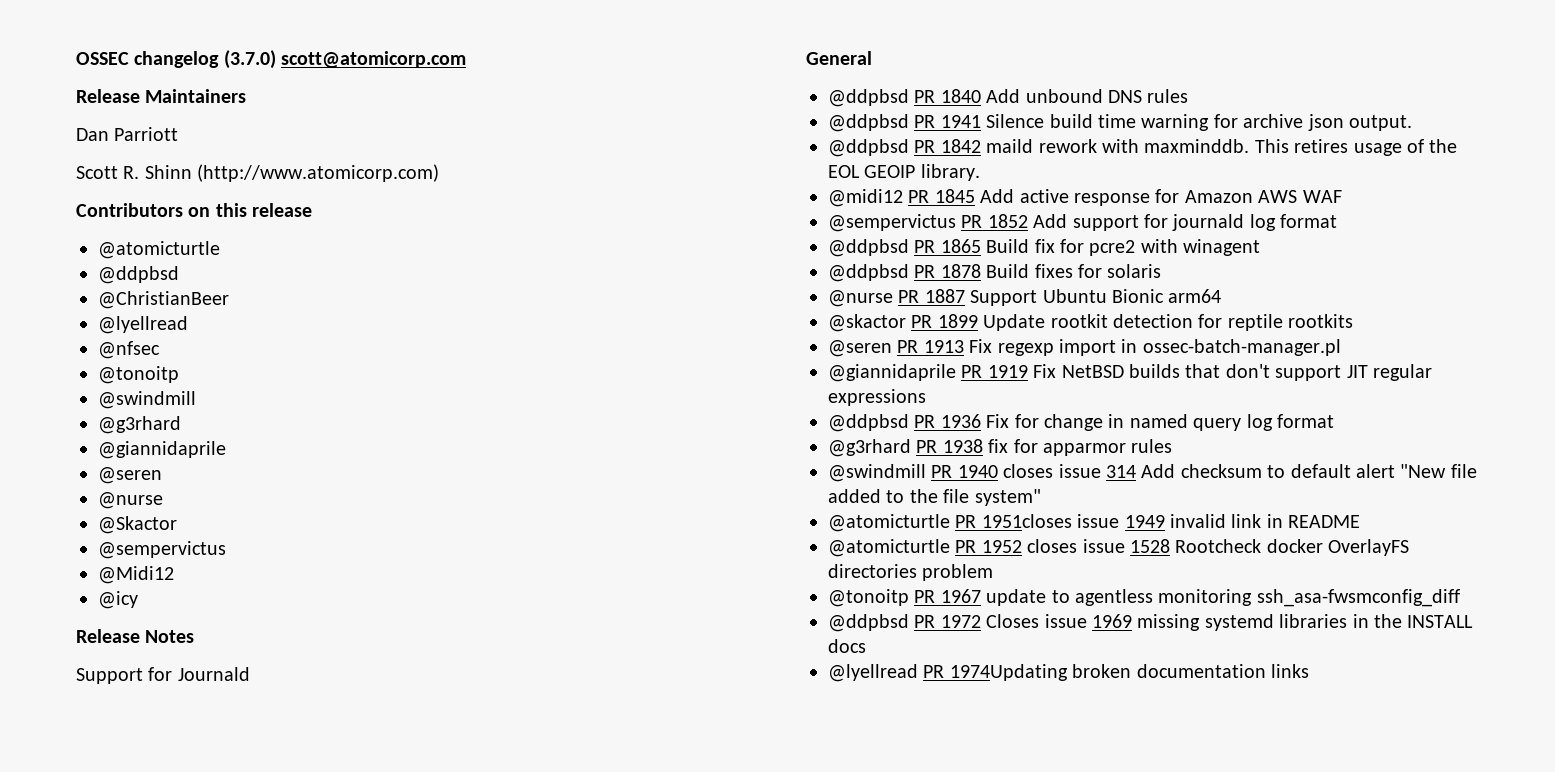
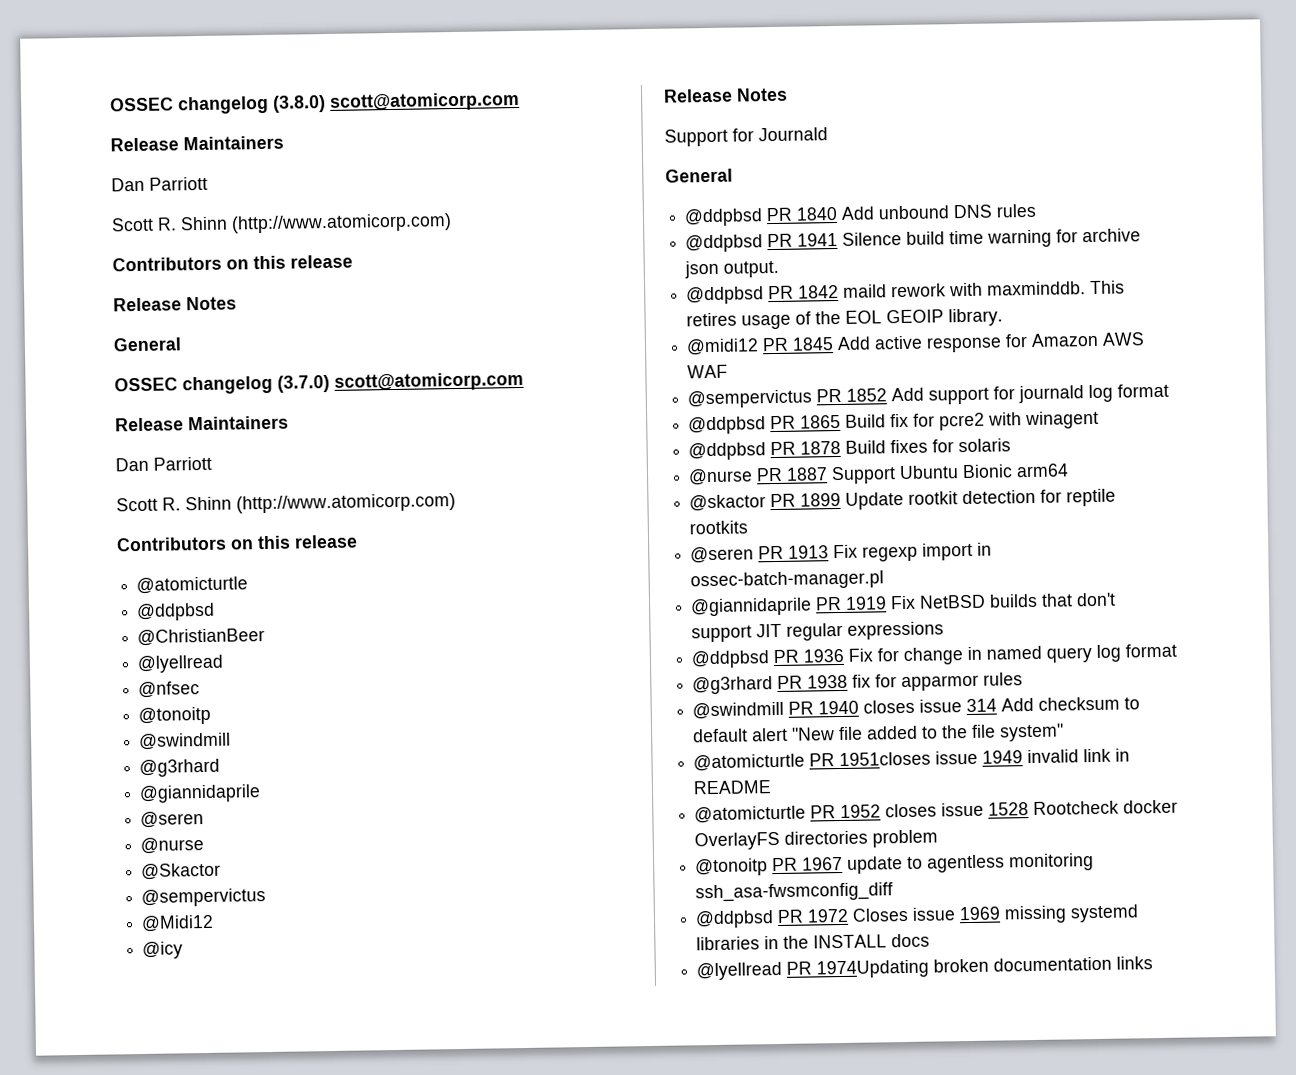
[76,51,220,68] OSSEC changelog -> [110,91,520,115] [110,135,284,152] [111,176,208,192] [111,213,452,234] [112,254,353,272] [113,296,237,312] [113,337,182,352] [114,375,273,395] OSSEC changelog (3.8.0) scott@atomicorp.com // Release Maintainers // Dan Parriott // Scott R. Shinn (http://www.atomicorp.com) // Contributors on this release // Release Notes // General // OSSEC changelog

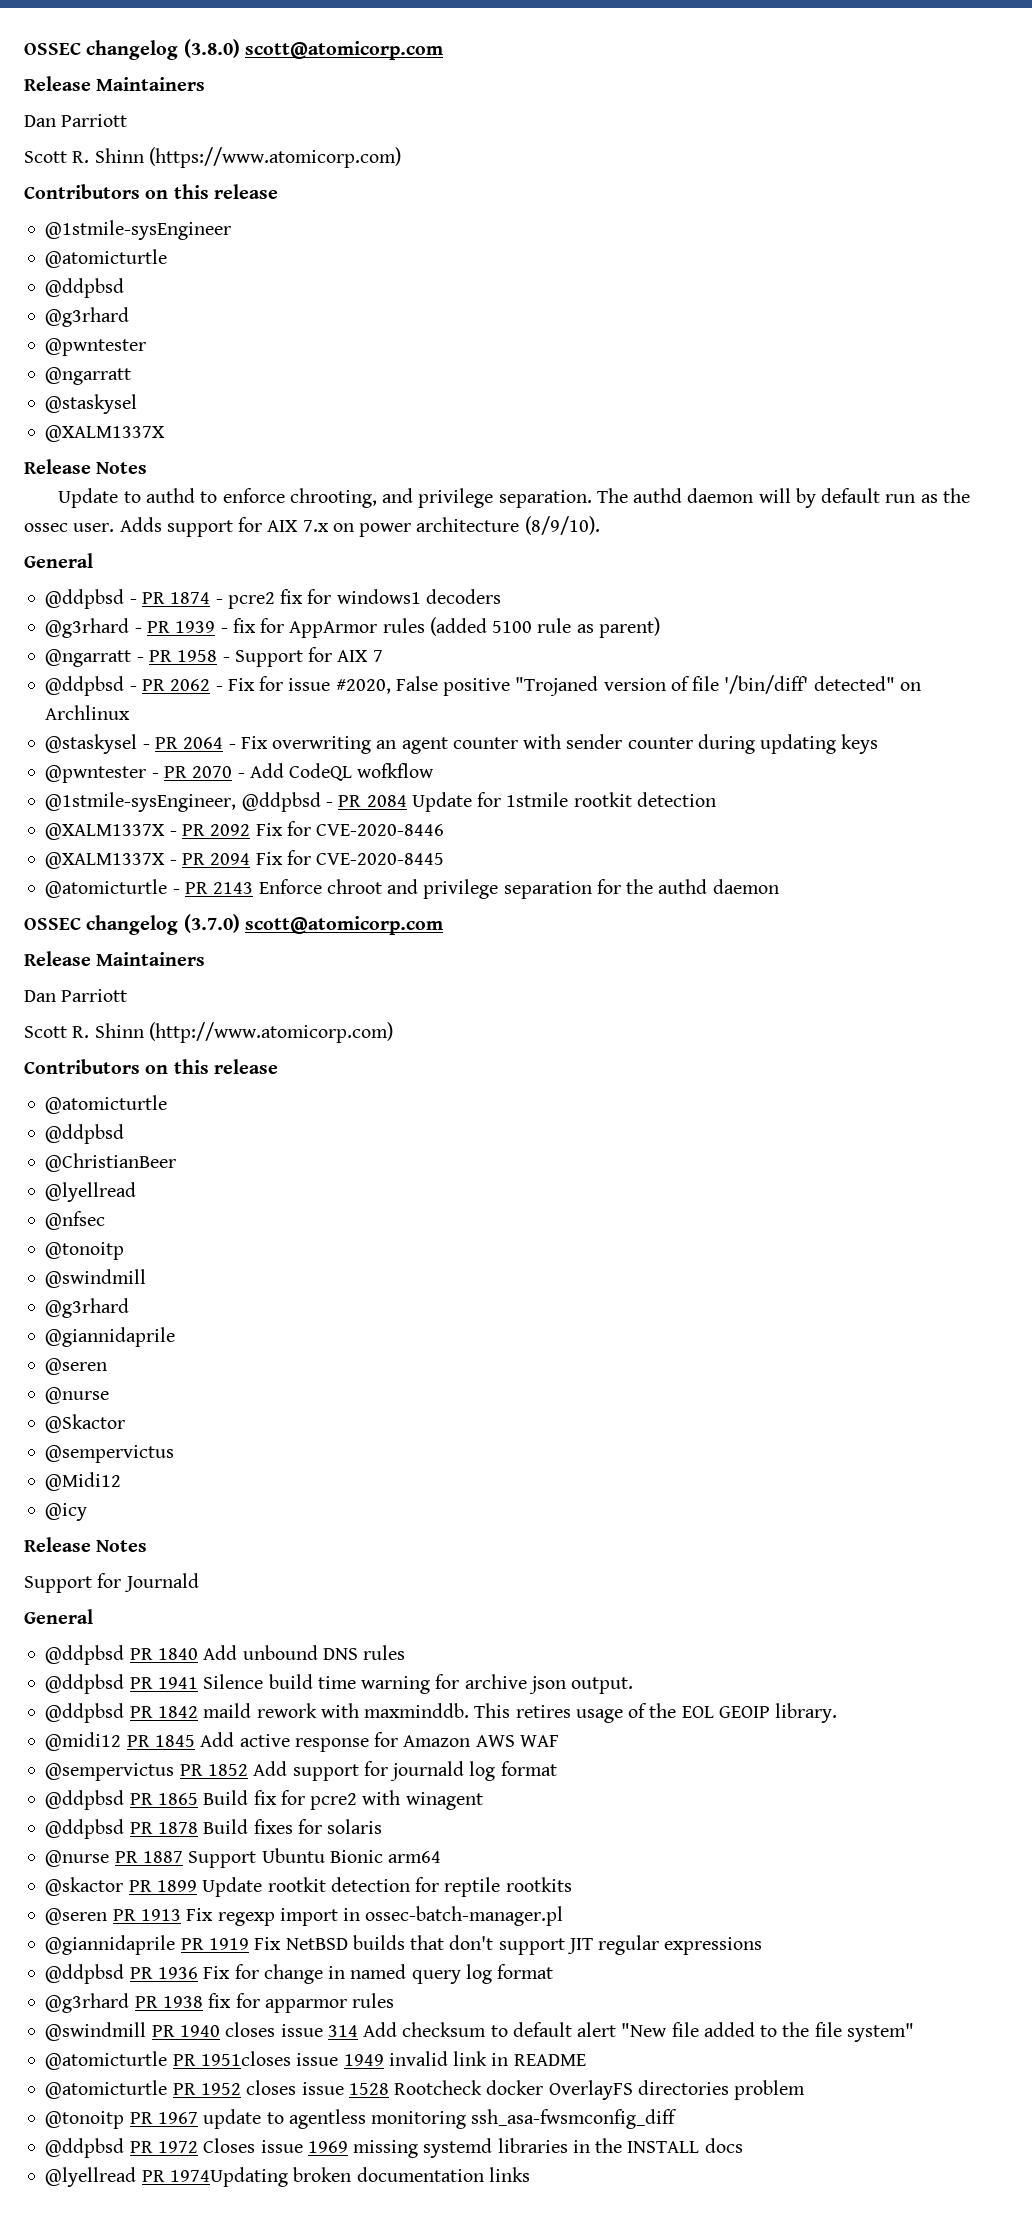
[231,213,452,234] [112,254,353,272] [113,296,237,312] [113,337,182,352] (http://www.atomicorp.com) // Contributors on this release // Release Notes // General -> [148,147,401,168] [24,184,278,199] [45,220,232,240] [45,249,168,268] [45,278,125,298] [45,307,130,327] [45,338,147,356] [45,367,132,385] [45,394,138,414] [45,425,166,442] [24,459,148,474] [58,488,970,508] [24,516,600,537] [24,553,93,568] [45,589,501,609] [45,617,660,638] [45,647,383,667] [45,675,921,696] [45,705,131,720] [45,734,879,754] [45,763,435,783] [45,792,716,812] [45,821,445,840] [45,850,445,869] [45,879,779,899] (https://www.atomicorp.com) // Contributors on this release // @1stmile-sysEngineer // @atomicturtle // @ddpbsd // @g3rhard // @pwntester // @ngarratt // @staskysel // @XALM1337X // Release Notes // Update to authd to enforce chrooting, and privilege separation. The authd daemon will by default run as the ossec user. Adds support for AIX 7.x on power architecture (8/9/10). // General // @ddpbsd - PR 1874 - pcre2 fix for windows1 decoders // @g3rhard - PR 1939 - fix for AppArmor rules (added 5100 rule as parent) // @ngarratt - PR 1958 - Support for AIX 7 // @ddpbsd - PR 2062 - Fix for issue #2020, False positive "Trojaned version of file '/bin/diff' detected" on Archlinux // @staskysel - PR 2064 - Fix overwriting an agent counter with sender counter during updating keys // @pwntester - PR 2070 - Add CodeQL wofkflow // @1stmile-sysEngineer, @ddpbsd - PR 2084 Update for 1stmile rootkit detection // @XALM1337X - PR 2092 Fix for CVE-2020-8446 // @XALM1337X - PR 2094 Fix for CVE-2020-8445 // @atomicturtle - PR 2143 Enforce chroot and privilege separation for the authd daemon

